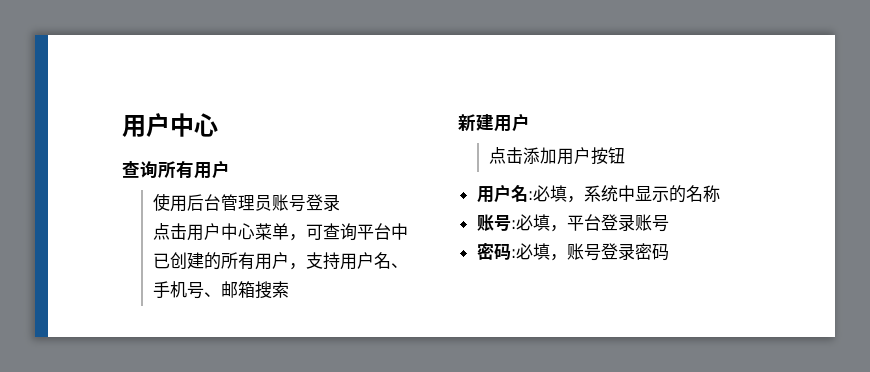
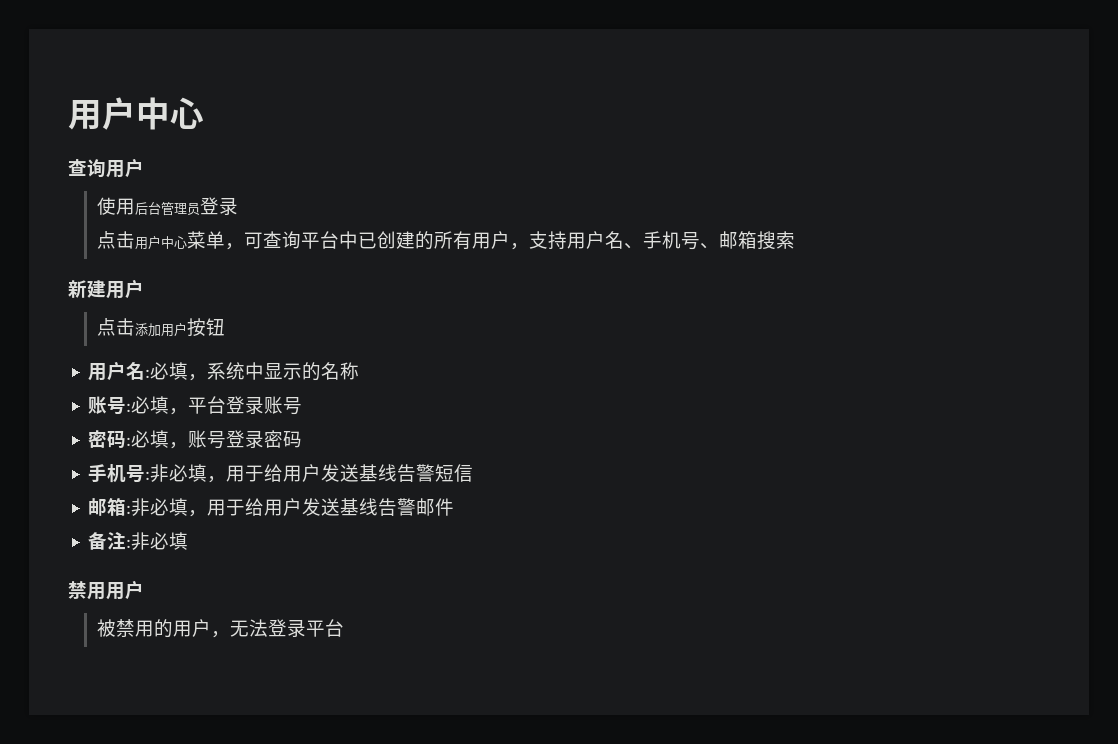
[158,161,194,178] 所有 -> (106, 168) none
[271,194,306,212] 账号 -> (201, 209) none
(669, 252) none -> [88,464,474,483] [88,498,455,517] [88,532,189,550] [68,580,144,600] [97,619,345,638] // 手机号:非必填，用于给用户发送基线告警短信 // 邮箱:非必填，用于给用户发送基线告警邮件 // 备注:非必填 // 禁用用户 // 被禁用的用户，无法登录平台

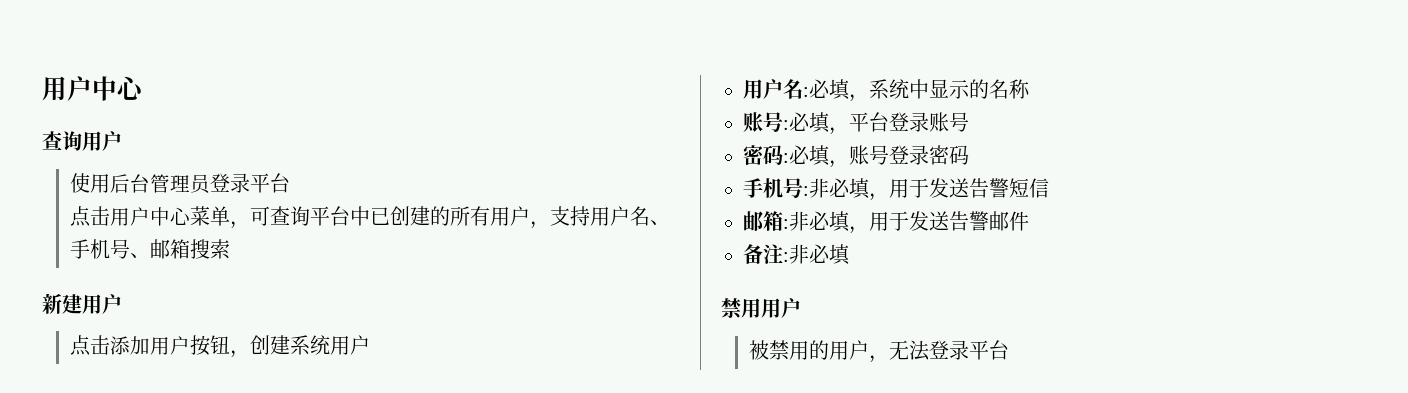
(239, 206) none -> [250,173,291,193] 平台
(226, 327) none -> [230,335,371,358] ，创建系统用户
[264,464,398,482] 给用户发送基线 -> [929,178,969,198] 发送
[245,498,379,516] 给用户发送基线 -> [909,211,949,231] 发送

